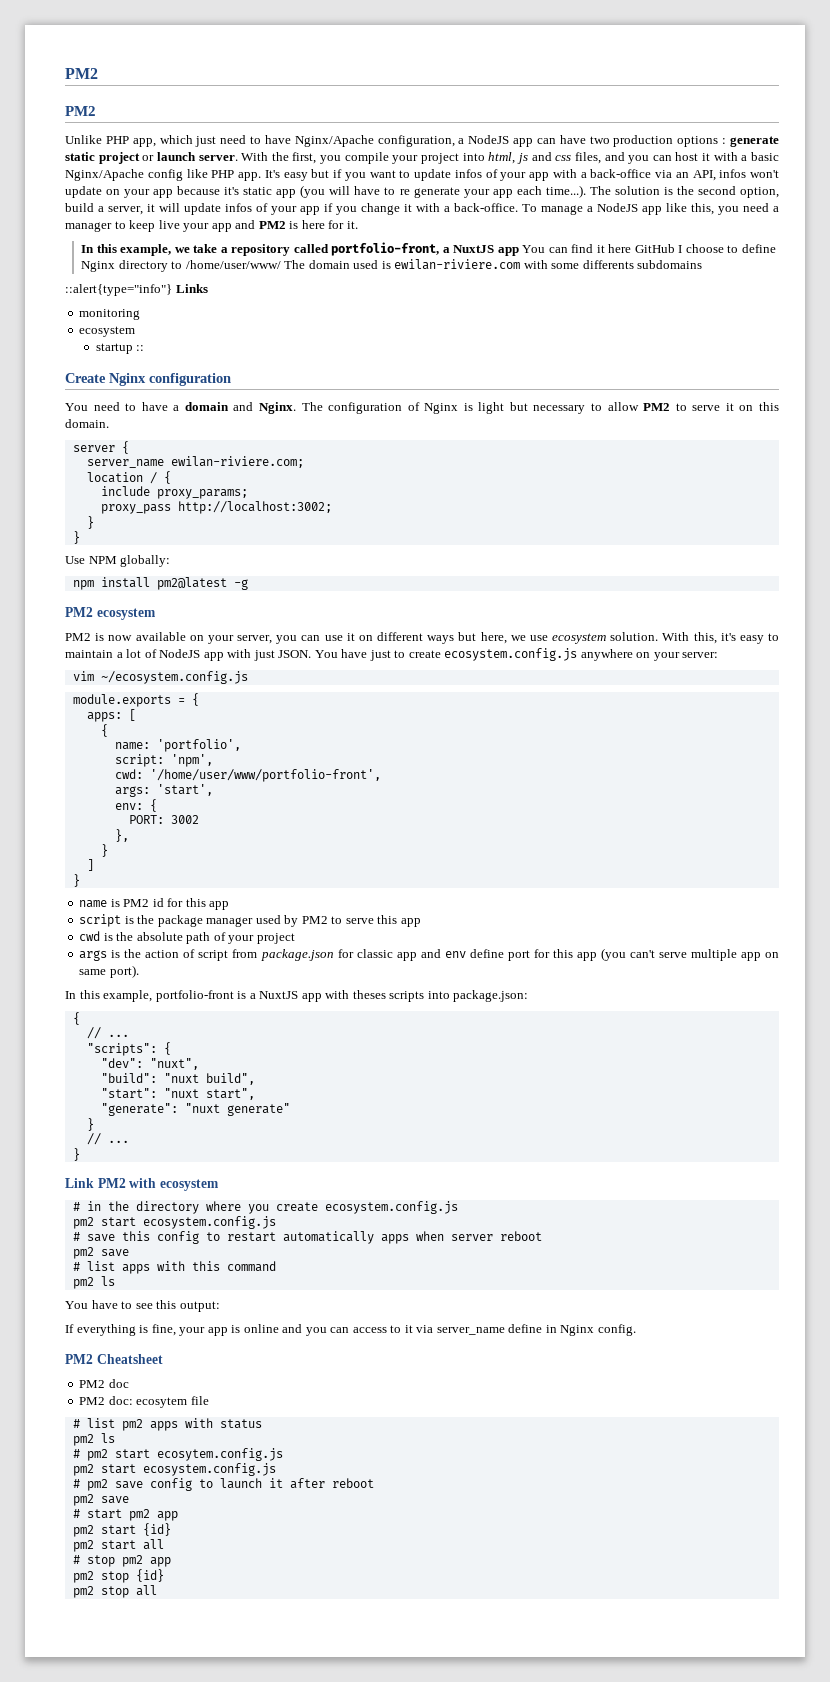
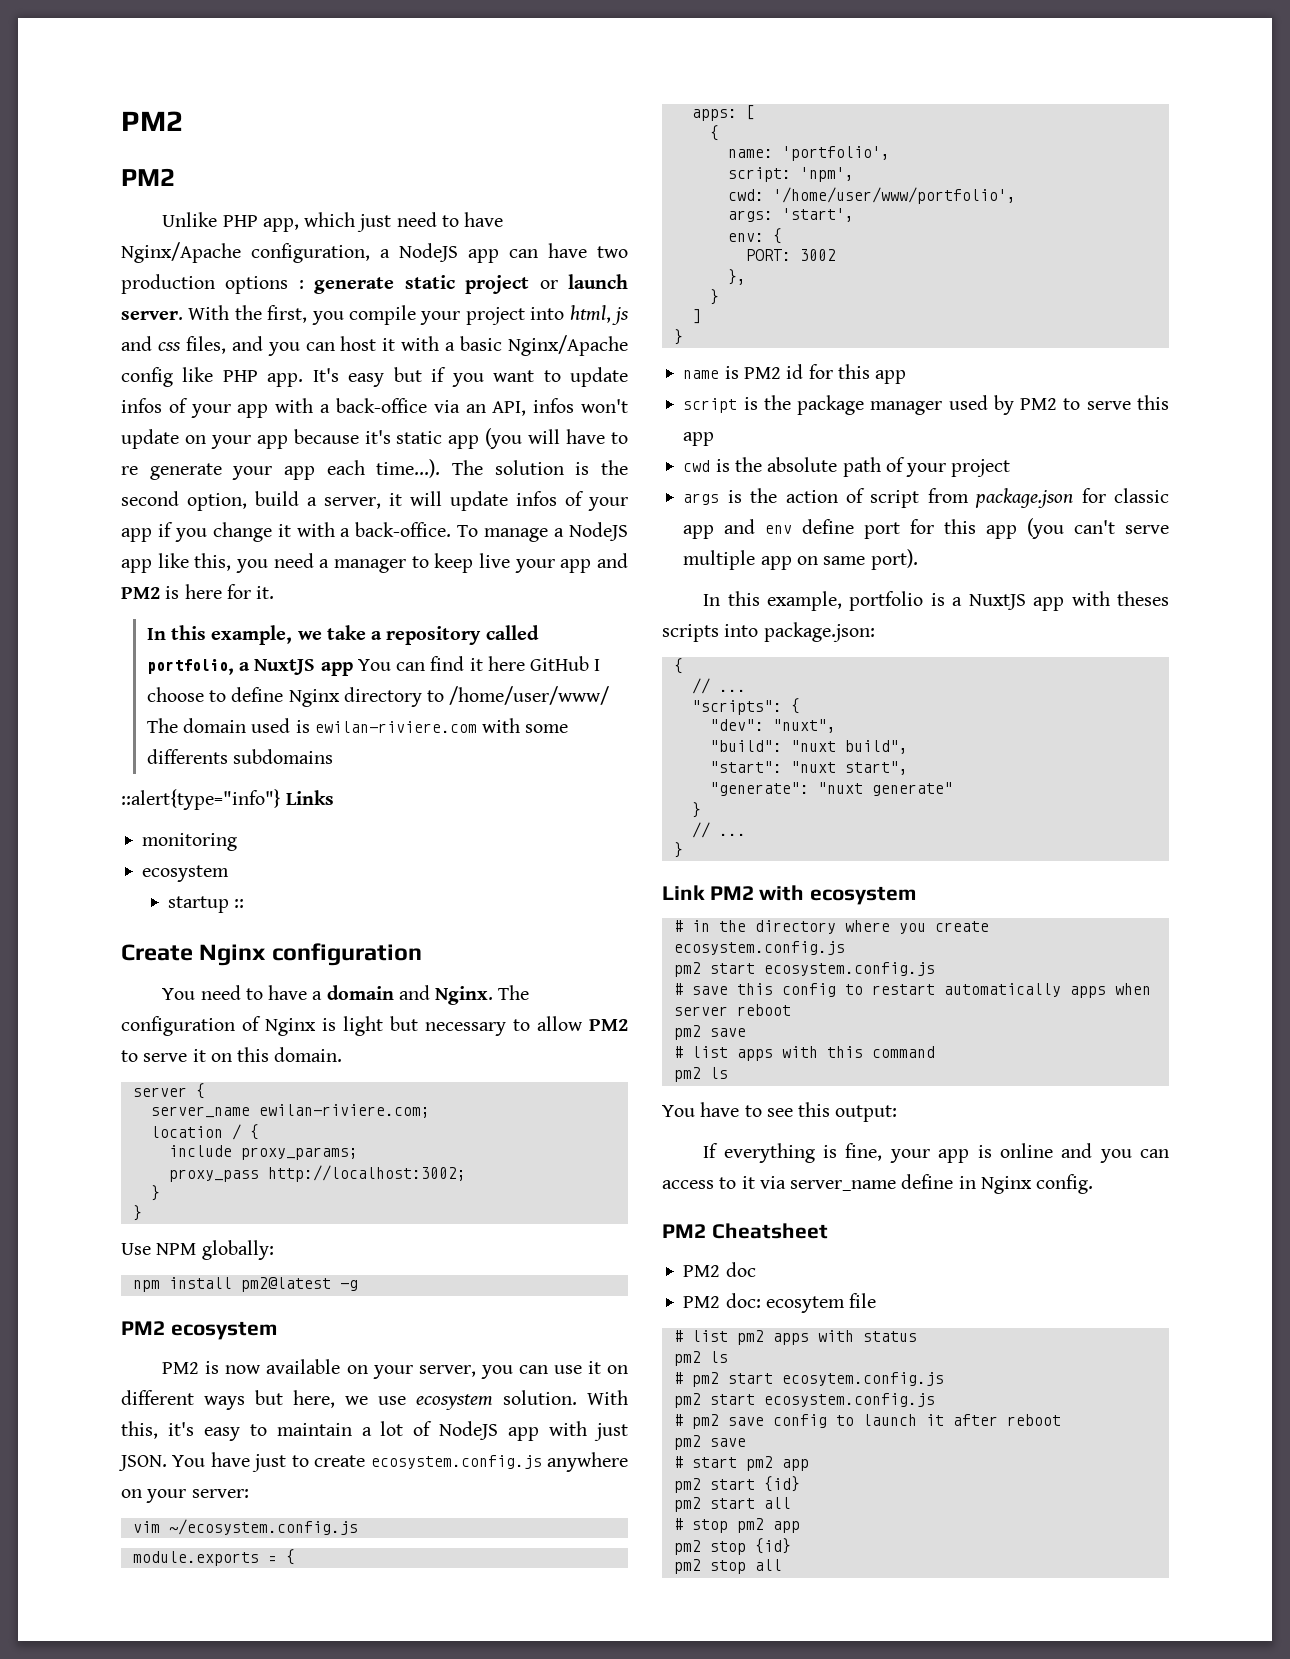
[331,242,440,256] portfolio-front, -> [146,659,234,675] portfolio,
[149,769,381,782] '/home/user/www/portfolio-front', -> [772,187,1016,204] '/home/user/www/portfolio',
[155,990,234,1002] portfolio-front -> [849,591,924,611] portfolio

